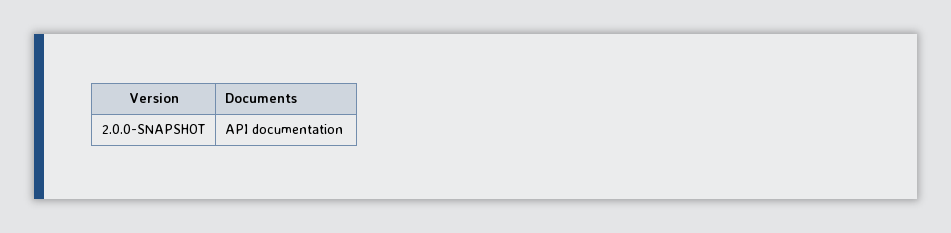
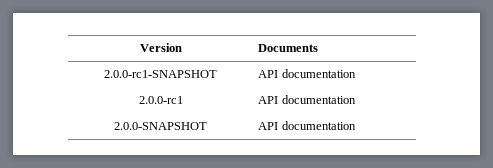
(298, 98) none -> [104,70,217,78] [258,69,356,78] [138,96,183,104] [258,95,356,104] // 2.0.0-rc1-SNAPSHOT | API documentation // 2.0.0-rc1 | API documentation

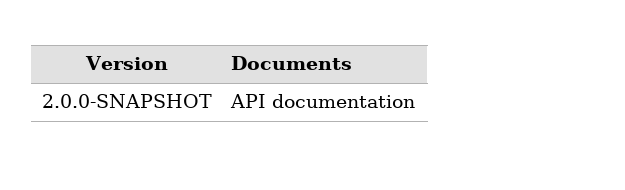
[104,70,217,78] [258,69,356,78] [138,96,183,104] [258,95,356,104] // 2.0.0-rc1-SNAPSHOT | API documentation // 2.0.0-rc1 | API documentation -> (352, 63) none

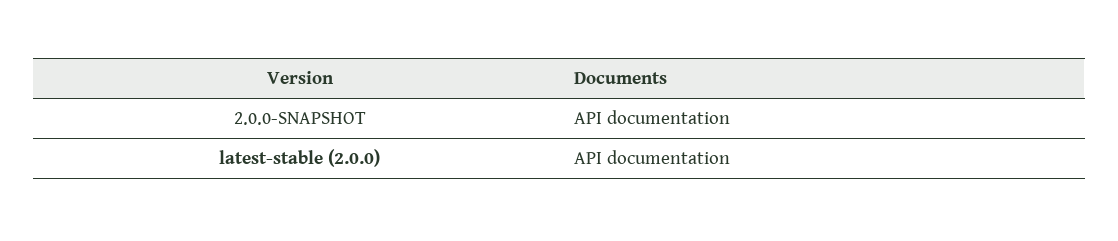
(415, 101) none -> [219,149,380,167] [573,150,730,164] // latest-stable (2.0.0) | API documentation

